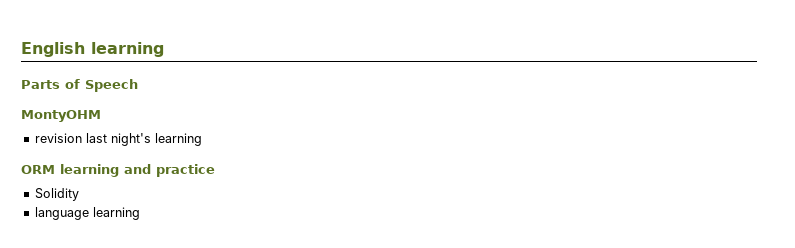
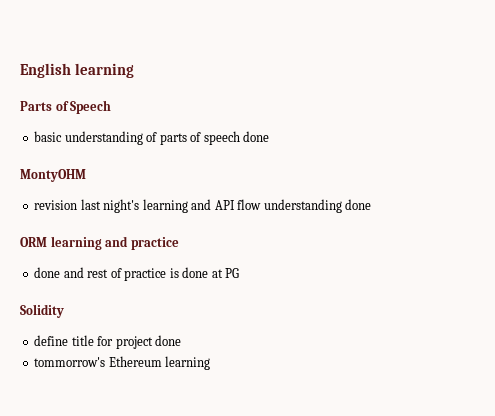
(138, 85) none -> [34,131,270,145] // basic understanding of parts of speech done
(202, 139) none -> [191,199,372,213] and API flow understanding done
[34,188,79,201] [34,207,89,220] Solidity // language -> [34,267,240,281] [20,304,64,318] [34,335,182,349] [34,356,162,367] done and rest of practice is done at PG // Solidity // define title for project done // tommorrow's Ethereum

